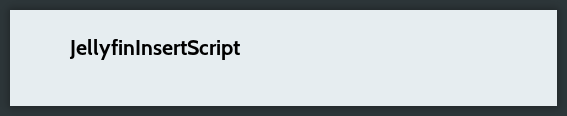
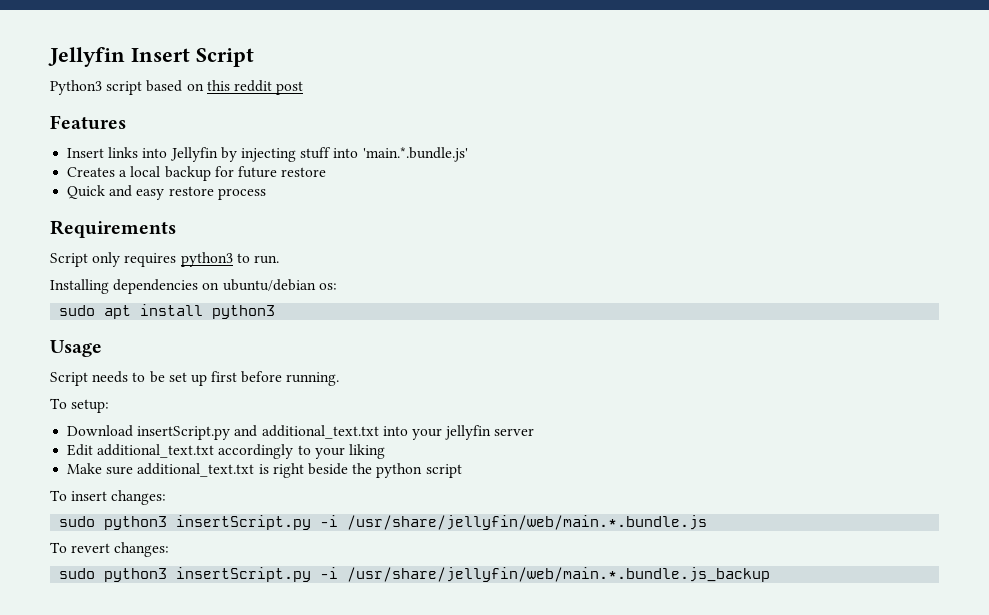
[69,39,240,60] JellyfinInsertScript -> [48,47,254,67] [50,80,304,95] [50,115,126,130] [67,147,468,162] [67,166,327,181] [67,185,266,200] [50,220,176,238] [50,252,279,267] [50,279,337,294] [59,304,276,319] [50,340,102,357] [50,371,340,386] [50,398,110,413] [67,425,535,440] [67,444,385,459] [67,463,462,478] [50,490,167,505] [59,515,708,530] [50,542,170,557] [59,567,771,582] Jellyfin Insert Script // Python3 script based on this reddit post // Features // Insert links into Jellyfin by injecting stuff into 'main.*.bundle.js' // Creates a local backup for future restore // Quick and easy restore process // Requirements // Script only requires python3 to run. // Installing dependencies on ubuntu/debian os: // sudo apt install python3 // Usage // Script needs to be set up first before running. // To setup: // Download insertScript.py and additional_text.txt into your jellyfin server // Edit additional_text.txt accordingly to your liking // Make sure additional_text.txt is right beside the python script // To insert changes: // sudo python3 insertScript.py -i /usr/share/jellyfin/web/main.*.bundle.js // To revert changes: // sudo python3 insertScript.py -i /usr/share/jellyfin/web/main.*.bundle.js_backup

